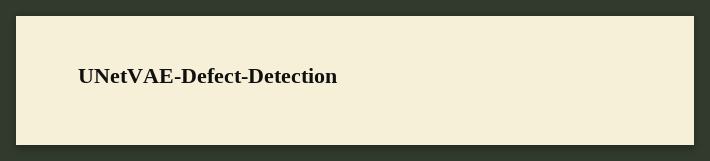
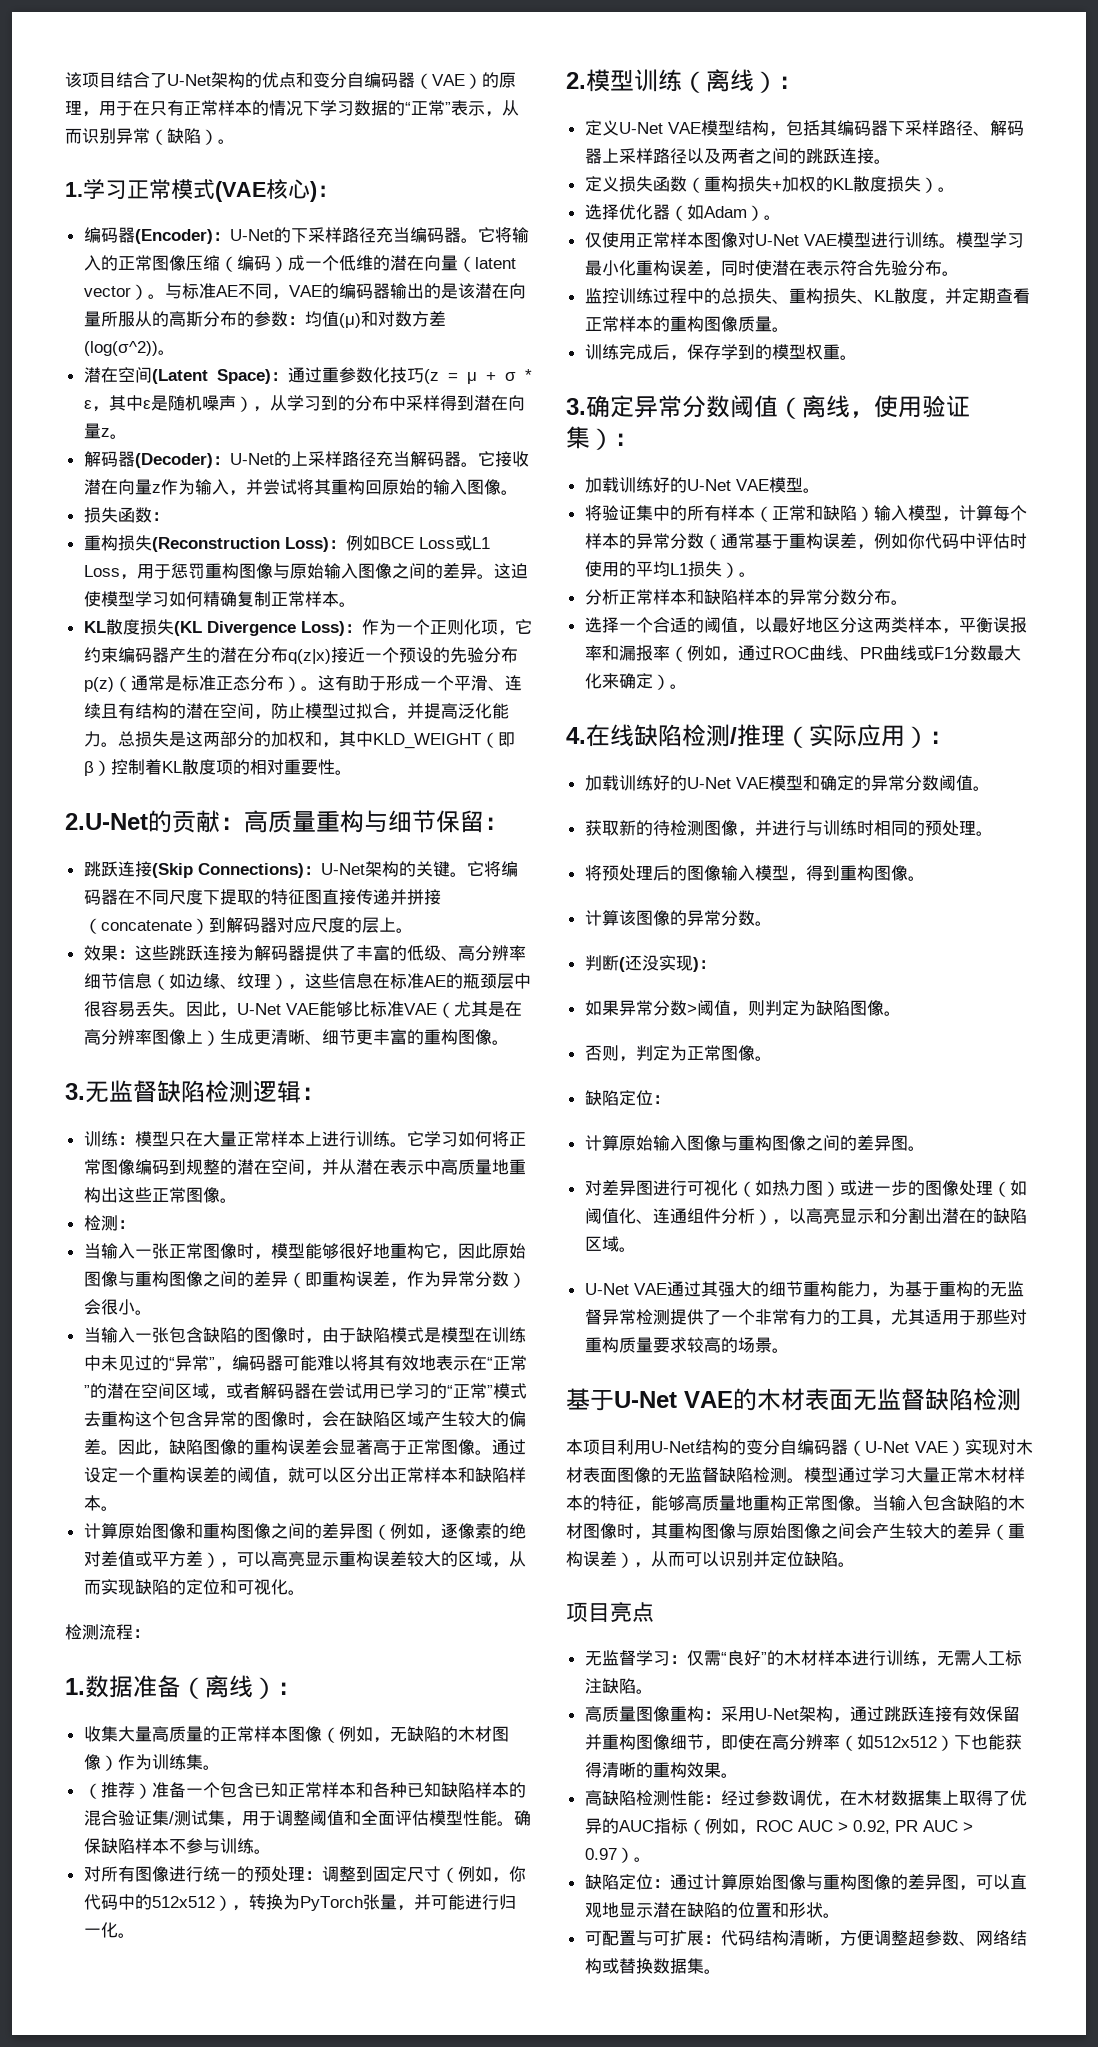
[78,68,337,83] UNetVAE-Defect-Detection -> [65,72,516,89] [65,100,519,117] [65,128,235,145] [65,179,339,202] [83,227,529,244] [83,255,516,272] [83,283,526,300] [83,311,446,328] [83,341,175,356] [83,367,532,384] [83,395,525,412] [83,423,127,439] [83,451,529,468] [83,479,518,496] [83,507,169,523] [83,535,490,552] [83,563,528,580] [83,591,356,607] [83,619,532,636] [83,647,518,664] [83,675,522,692] [83,703,509,720] [83,731,515,749] [83,759,352,776] [65,810,508,833] [83,861,518,878] [83,889,441,905] [83,917,413,934] [83,945,526,961] [83,973,531,990] [83,1001,522,1018] [83,1029,509,1046] [65,1080,325,1103] [83,1131,526,1147] [83,1159,526,1176] [83,1187,237,1203] [83,1215,135,1231] [83,1243,526,1260] [83,1271,526,1288] [83,1299,152,1315] [83,1327,526,1344] [83,1355,527,1372] [83,1383,527,1400] [83,1411,526,1428] [83,1439,526,1456] [83,1467,526,1484] [83,1495,118,1511] [83,1523,526,1540] [83,1551,526,1568] [83,1579,305,1595] [65,1624,150,1640] [65,1675,301,1699] [83,1726,509,1743] [83,1754,220,1771] [83,1782,526,1799] [83,1810,531,1827] [83,1838,271,1854] [83,1866,526,1883] [83,1894,516,1911] [83,1922,135,1938] [566,69,802,93] [584,120,1024,137] [584,148,891,164] [584,176,955,193] [584,204,781,221] [584,232,1024,248] [584,260,959,277] [584,288,1030,305] [584,316,789,332] [584,344,857,361] [566,395,970,419] [566,426,638,450] [584,477,820,493] [584,505,1027,522] [584,533,1027,550] [584,561,756,578] [584,589,908,605] [584,617,1027,634] [584,645,1021,662] [584,673,687,690] [566,724,953,748] [584,775,990,791] [584,820,993,837] [584,865,925,882] [584,910,772,926] [584,955,716,972] [584,1000,901,1017] [584,1045,772,1062] [584,1090,670,1106] [584,1135,925,1151] [584,1180,1027,1197] [584,1208,1027,1225] [584,1236,636,1252] [584,1281,1024,1298] [584,1309,1027,1326] [584,1337,789,1353] [566,1388,1021,1411] [566,1439,1033,1456] [566,1467,1025,1483] [566,1495,1025,1512] [566,1523,1025,1540] [566,1551,855,1568] [566,1602,654,1622] [584,1650,1022,1667] [584,1678,653,1694] [584,1706,1020,1723] [584,1734,1022,1751] [584,1762,738,1778] [584,1790,1027,1807] [584,1818,973,1835] [584,1847,651,1863] [584,1874,1027,1891] [584,1902,840,1918] [584,1930,1027,1947] [584,1958,721,1974] 该项目结合了U-Net架构的优点和变分自编码器（VAE）的原理，用于在只有正常样本的情况下学习数据的“正常”表示，从而识别异常（缺陷）。 // 1.学习正常模式(VAE核心)： // 编码器(Encoder)：U-Net的下采样路径充当编码器。它将输入的正常图像压缩（编码）成一个低维的潜在向量（latent vector）。与标准AE不同，VAE的编码器输出的是该潜在向量所服从的高斯分布的参数：均值(μ)和对数方差(log(σ^2))。 // 潜在空间(Latent Space)：通过重参数化技巧(z = μ + σ * ε，其中ε是随机噪声），从学习到的分布中采样得到潜在向量z。 // 解码器(Decoder)：U-Net的上采样路径充当解码器。它接收潜在向量z作为输入，并尝试将其重构回原始的输入图像。 // 损失函数： // 重构损失(Reconstruction Loss)：例如BCE Loss或L1 Loss，用于惩罚重构图像与原始输入图像之间的差异。这迫使模型学习如何精确复制正常样本。 // KL散度损失(KL Divergence Loss)：作为一个正则化项，它约束编码器产生的潜在分布q(z|x)接近一个预设的先验分布p(z)（通常是标准正态分布）。这有助于形成一个平滑、连续且有结构的潜在空间，防止模型过拟合，并提高泛化能力。总损失是这两部分的加权和，其中KLD_WEIGHT（即β）控制着KL散度项的相对重要性。 // 2.U-Net的贡献：高质量重构与细节保留： // 跳跃连接(Skip Connections)：U-Net架构的关键。它将编码器在不同尺度下提取的特征图直接传递并拼接（concatenate）到解码器对应尺度的层上。 // 效果：这些跳跃连接为解码器提供了丰富的低级、高分辨率细节信息（如边缘、纹理），这些信息在标准AE的瓶颈层中很容易丢失。因此，U-Net VAE能够比标准VAE（尤其是在高分辨率图像上）生成更清晰、细节更丰富的重构图像。 // 3.无监督缺陷检测逻辑： // 训练：模型只在大量正常样本上进行训练。它学习如何将正常图像编码到规整的潜在空间，并从潜在表示中高质量地重构出这些正常图像。 // 检测： // 当输入一张正常图像时，模型能够很好地重构它，因此原始图像与重构图像之间的差异（即重构误差，作为异常分数）会很小。 // 当输入一张包含缺陷的图像时，由于缺陷模式是模型在训练中未见过的“异常”，编码器可能难以将其有效地表示在“正常”的潜在空间区域，或者解码器在尝试用已学习的“正常”模式去重构这个包含异常的图像时，会在缺陷区域产生较大的偏差。因此，缺陷图像的重构误差会显著高于正常图像。通过设定一个重构误差的阈值，就可以区分出正常样本和缺陷样本。 // 计算原始图像和重构图像之间的差异图（例如，逐像素的绝对差值或平方差），可以高亮显示重构误差较大的区域，从而实现缺陷的定位和可视化。 // 检测流程： // 1.数据准备（离线）： // 收集大量高质量的正常样本图像（例如，无缺陷的木材图像）作为训练集。 // （推荐）准备一个包含已知正常样本和各种已知缺陷样本的混合验证集/测试集，用于调整阈值和全面评估模型性能。确保缺陷样本不参与训练。 // 对所有图像进行统一的预处理：调整到固定尺寸（例如，你代码中的512x512），转换为PyTorch张量，并可能进行归一化。 // 2.模型训练（离线）： // 定义U-Net VAE模型结构，包括其编码器下采样路径、解码器上采样路径以及两者之间的跳跃连接。 // 定义损失函数（重构损失+加权的KL散度损失）。 // 选择优化器（如Adam）。 // 仅使用正常样本图像对U-Net VAE模型进行训练。模型学习最小化重构误差，同时使潜在表示符合先验分布。 // 监控训练过程中的总损失、重构损失、KL散度，并定期查看正常样本的重构图像质量。 // 训练完成后，保存学到的模型权重。 // 3.确定异常分数阈值（离线，使用验证集）： // 加载训练好的U-Net VAE模型。 // 将验证集中的所有样本（正常和缺陷）输入模型，计算每个样本的异常分数（通常基于重构误差，例如你代码中评估时使用的平均L1损失）。 // 分析正常样本和缺陷样本的异常分数分布。 // 选择一个合适的阈值，以最好地区分这两类样本，平衡误报率和漏报率（例如，通过ROC曲线、PR曲线或F1分数最大化来确定）。 // 4.在线缺陷检测/推理（实际应用）： // 加载训练好的U-Net VAE模型和确定的异常分数阈值。 // 获取新的待检测图像，并进行与训练时相同的预处理。 // 将预处理后的图像输入模型，得到重构图像。 // 计算该图像的异常分数。 // 判断(还没实现)： // 如果异常分数>阈值，则判定为缺陷图像。 // 否则，判定为正常图像。 // 缺陷定位： // 计算原始输入图像与重构图像之间的差异图。 // 对差异图进行可视化（如热力图）或进一步的图像处理（如阈值化、连通组件分析），以高亮显示和分割出潜在的缺陷区域。 // U-Net VAE通过其强大的细节重构能力，为基于重构的无监督异常检测提供了一个非常有力的工具，尤其适用于那些对重构质量要求较高的场景。 // 基于U-Net VAE的木材表面无监督缺陷检测 // 本项目利用U-Net结构的变分自编码器（U-Net VAE）实现对木材表面图像的无监督缺陷检测。模型通过学习大量正常木材样本的特征，能够高质量地重构正常图像。当输入包含缺陷的木材图像时，其重构图像与原始图像之间会产生较大的差异（重构误差），从而可以识别并定位缺陷。 // 项目亮点 // 无监督学习：仅需“良好”的木材样本进行训练，无需人工标注缺陷。 // 高质量图像重构：采用U-Net架构，通过跳跃连接有效保留并重构图像细节，即使在高分辨率（如512x512）下也能获得清晰的重构效果。 // 高缺陷检测性能：经过参数调优，在木材数据集上取得了优异的AUC指标（例如，ROC AUC > 0.92, PR AUC > 0.97）。 // 缺陷定位：通过计算原始图像与重构图像的差异图，可以直观地显示潜在缺陷的位置和形状。 // 可配置与可扩展：代码结构清晰，方便调整超参数、网络结构或替换数据集。

